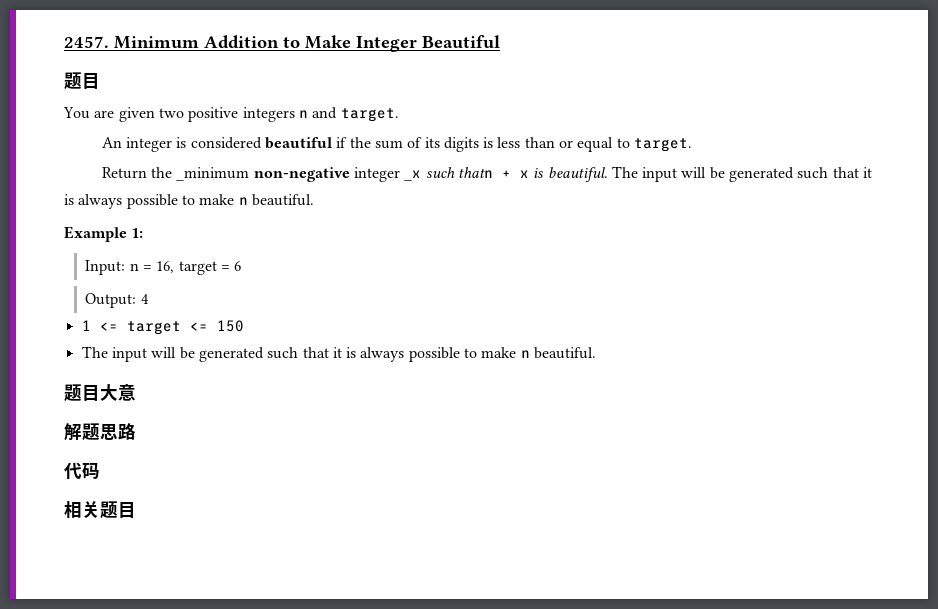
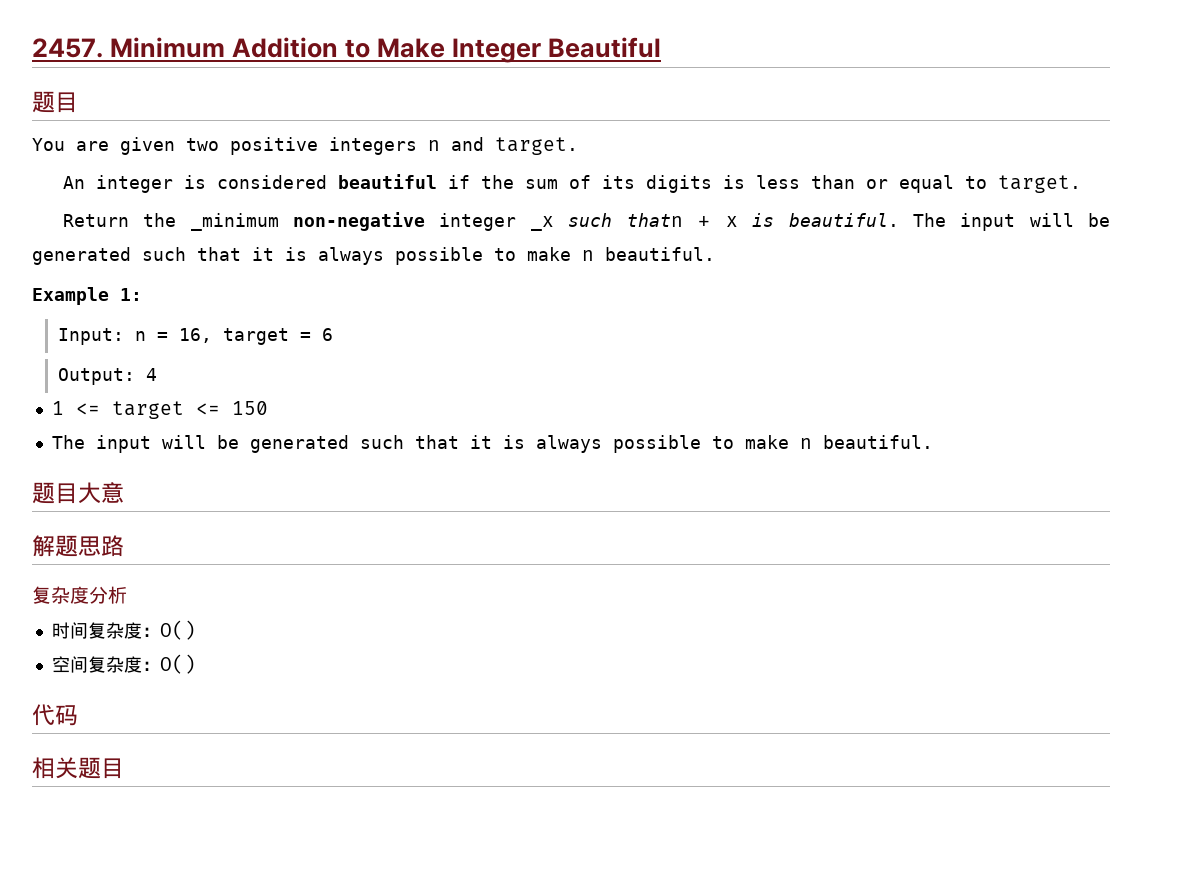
(136, 431) none -> [32,586,127,604] [51,620,196,640] [51,654,196,674] // 复杂度分析 // 时间复杂度：O() // 空间复杂度：O()

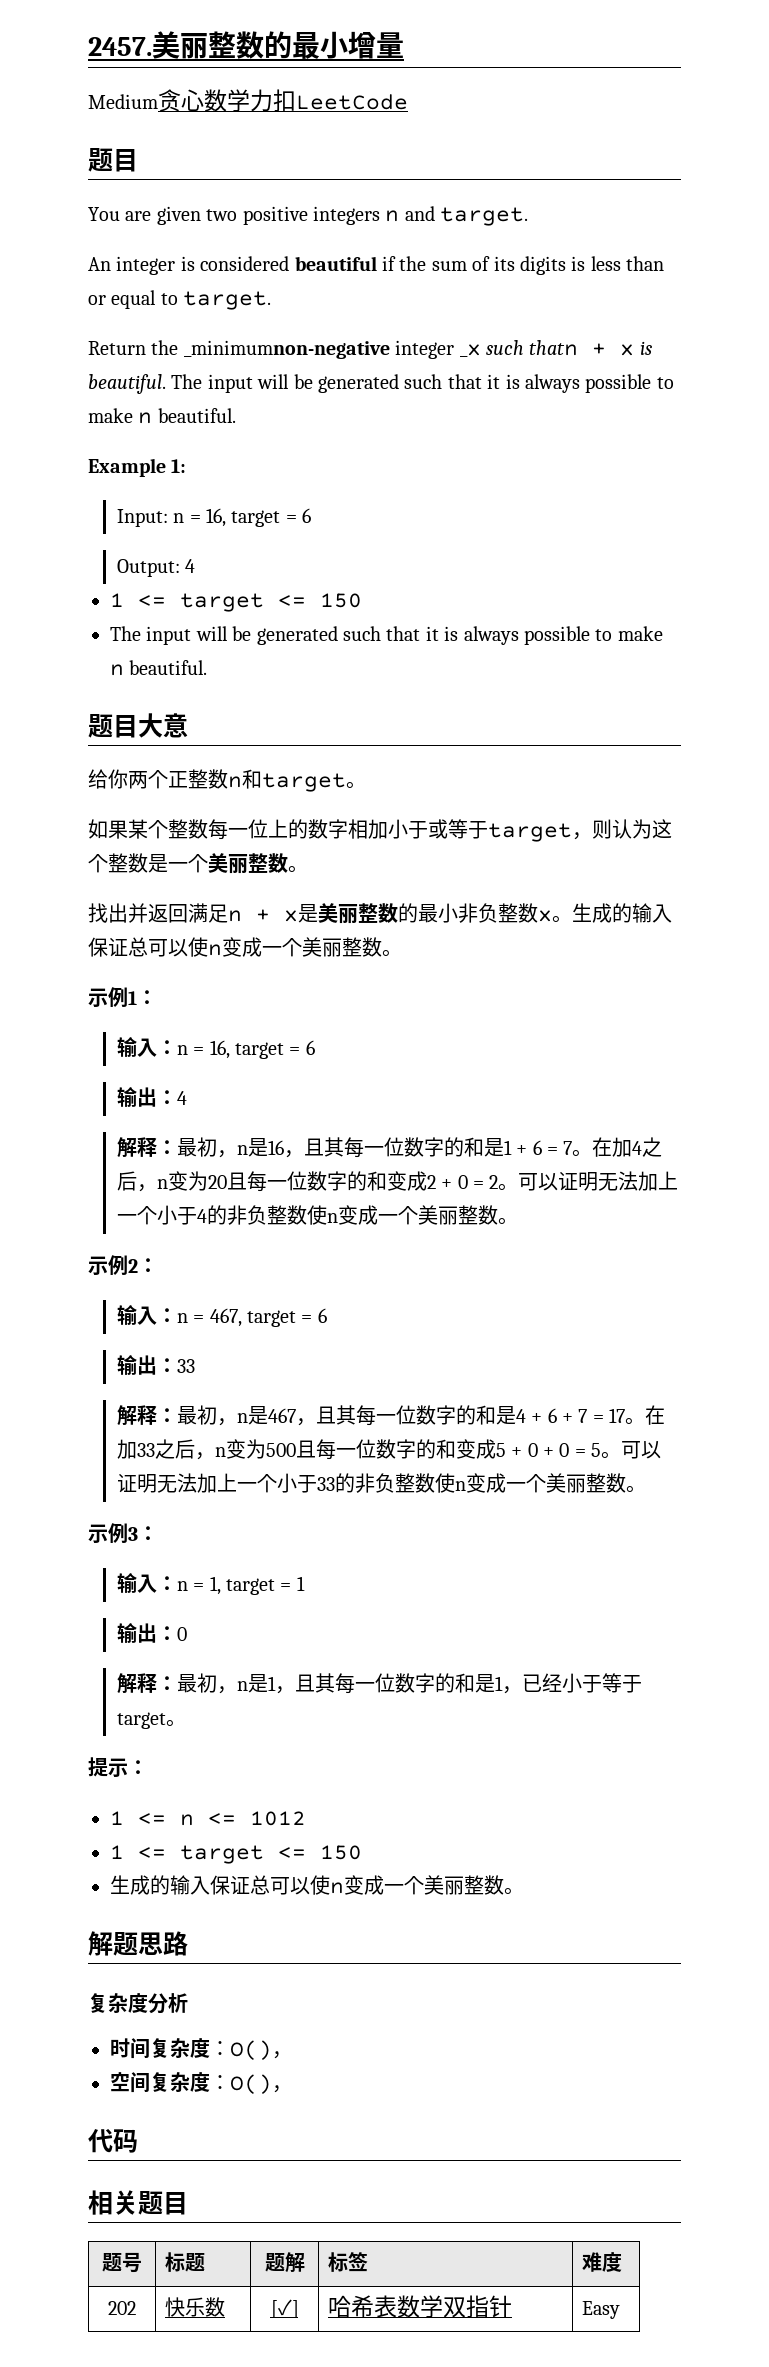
[110,37,662,63] Minimum Addition to Make Integer Beautiful -> [152,31,404,59] [88,89,408,112] 美丽整数的最小增量 // Medium贪心数学力扣LeetCode
[190,212,426,231] _minimum non-negative -> [183,340,390,359] _minimumnon-negative
(124, 492) none -> [88,769,366,792] [88,819,672,842] [88,853,308,874] [88,903,672,924] [88,937,402,957] [88,987,157,1007] [116,1037,315,1059] [116,1087,187,1107] [116,1137,663,1158] [116,1171,679,1192] [116,1205,518,1225] [88,1255,158,1275] [116,1305,327,1327] [116,1355,195,1375] [116,1405,666,1426] [116,1439,662,1460] [116,1473,646,1493] [88,1523,158,1543] [116,1573,305,1595] [116,1623,187,1643] [116,1673,642,1694] [116,1712,186,1729] [88,1757,148,1777] [110,1811,306,1826] [110,1845,362,1864] [110,1875,524,1895] // 给你两个正整数n和target。 // 如果某个整数每一位上的数字相加小于或等于target，则认为这个整数是一个美丽整数。 // 找出并返回满足n + x是美丽整数的最小非负整数x。生成的输入保证总可以使n变成一个美丽整数。 // 示例1： // 输入：n = 16, target = 6 // 输出：4 // 解释：最初，n是16，且其每一位数字的和是1 + 6 = 7。在加4之后，n变为20且每一位数字的和变成2 + 0 = 2。可以证明无法加上一个小于4的非负整数使n变成一个美丽整数。 // 示例2： // 输入：n = 467, target = 6 // 输出：33 // 解释：最初，n是467，且其每一位数字的和是4 + 6 + 7 = 17。在加33之后，n变为500且每一位数字的和变成5 + 0 + 0 = 5。可以证明无法加上一个小于33的非负整数使n变成一个美丽整数。 // 示例3： // 输入：n = 1, target = 1 // 输出：0 // 解释：最初，n是1，且其每一位数字的和是1，已经小于等于target。 // 提示： // 1 <= n <= 1012 // 1 <= target <= 150 // 生成的输入保证总可以使n变成一个美丽整数。
(196, 630) none -> [272,2051,292,2059] ，
(196, 664) none -> [272,2085,292,2093] ，
(124, 768) none -> [102,2252,142,2273] [164,2252,205,2272] [264,2252,305,2273] [327,2252,368,2272] [581,2252,622,2272] [108,2301,136,2315] [164,2297,225,2317] [270,2299,299,2318] [327,2295,512,2318] [581,2301,620,2319] // 题号 | 标题 | 题解 | 标签 | 难度 // 202 | 快乐数 | [✓] | 哈希表数学双指针 | Easy

